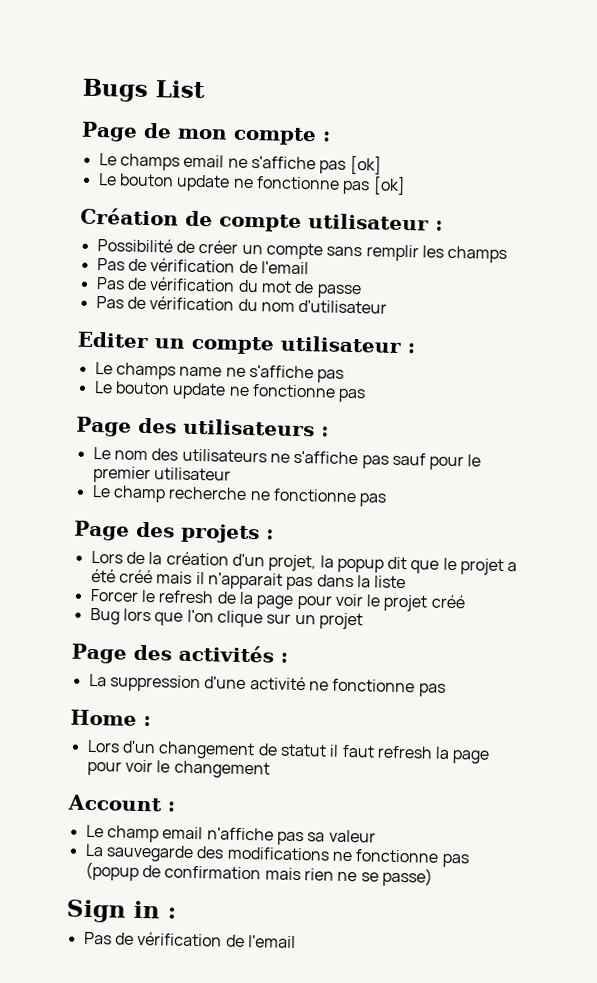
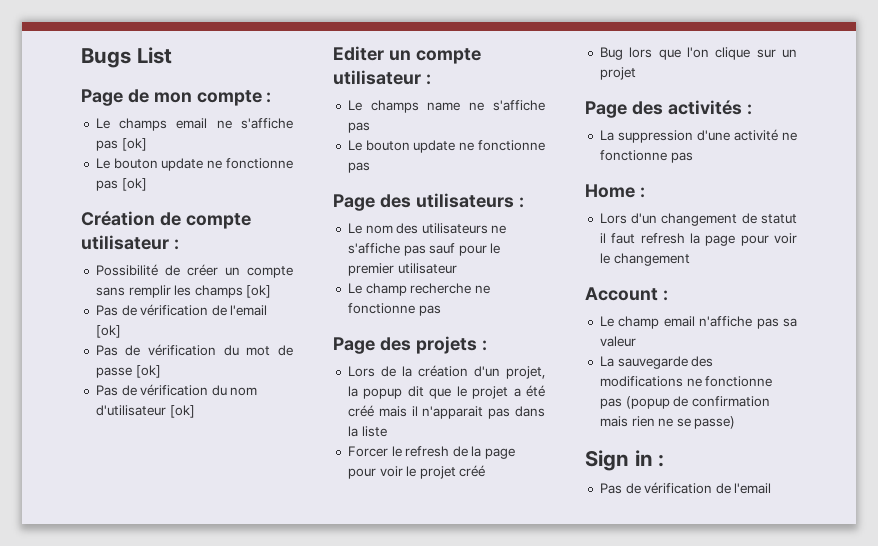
[96,258,309,275] // Pas de vérification de l'email -> [246,285,272,298] [95,304,268,316] [95,325,121,338] [ok] // Pas de vérification de l'email [ok]
(362, 291) none -> [135,365,161,378] [ok]
(388, 306) none -> [169,405,195,418] [ok]

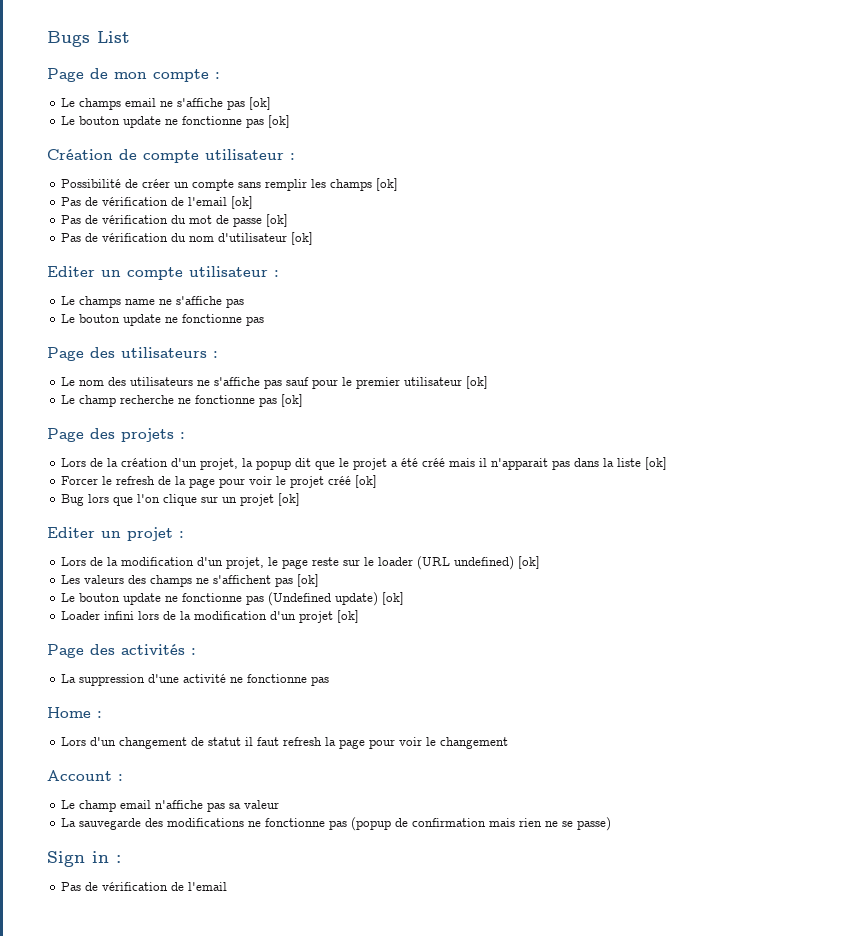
(457, 268) none -> [466,376,489,389] [ok]
(441, 310) none -> [281,394,304,407] [ok]
(387, 431) none -> [645,457,668,470] [ok]
(486, 471) none -> [355,475,378,488] [ok]
(636, 73) none -> [278,493,301,506] [47,527,184,541] [61,556,541,570] [61,574,320,587] [61,592,405,606] [61,610,360,623] [ok] // Editer un projet : // Lors de la modification d'un projet, le page reste sur le loader (URL undefined) [ok] // Les valeurs des champs ne s'affichent pas [ok] // Le bouton update ne fonctionne pas (Undefined update) [ok] // Loader infini lors de la modification d'un projet [ok]

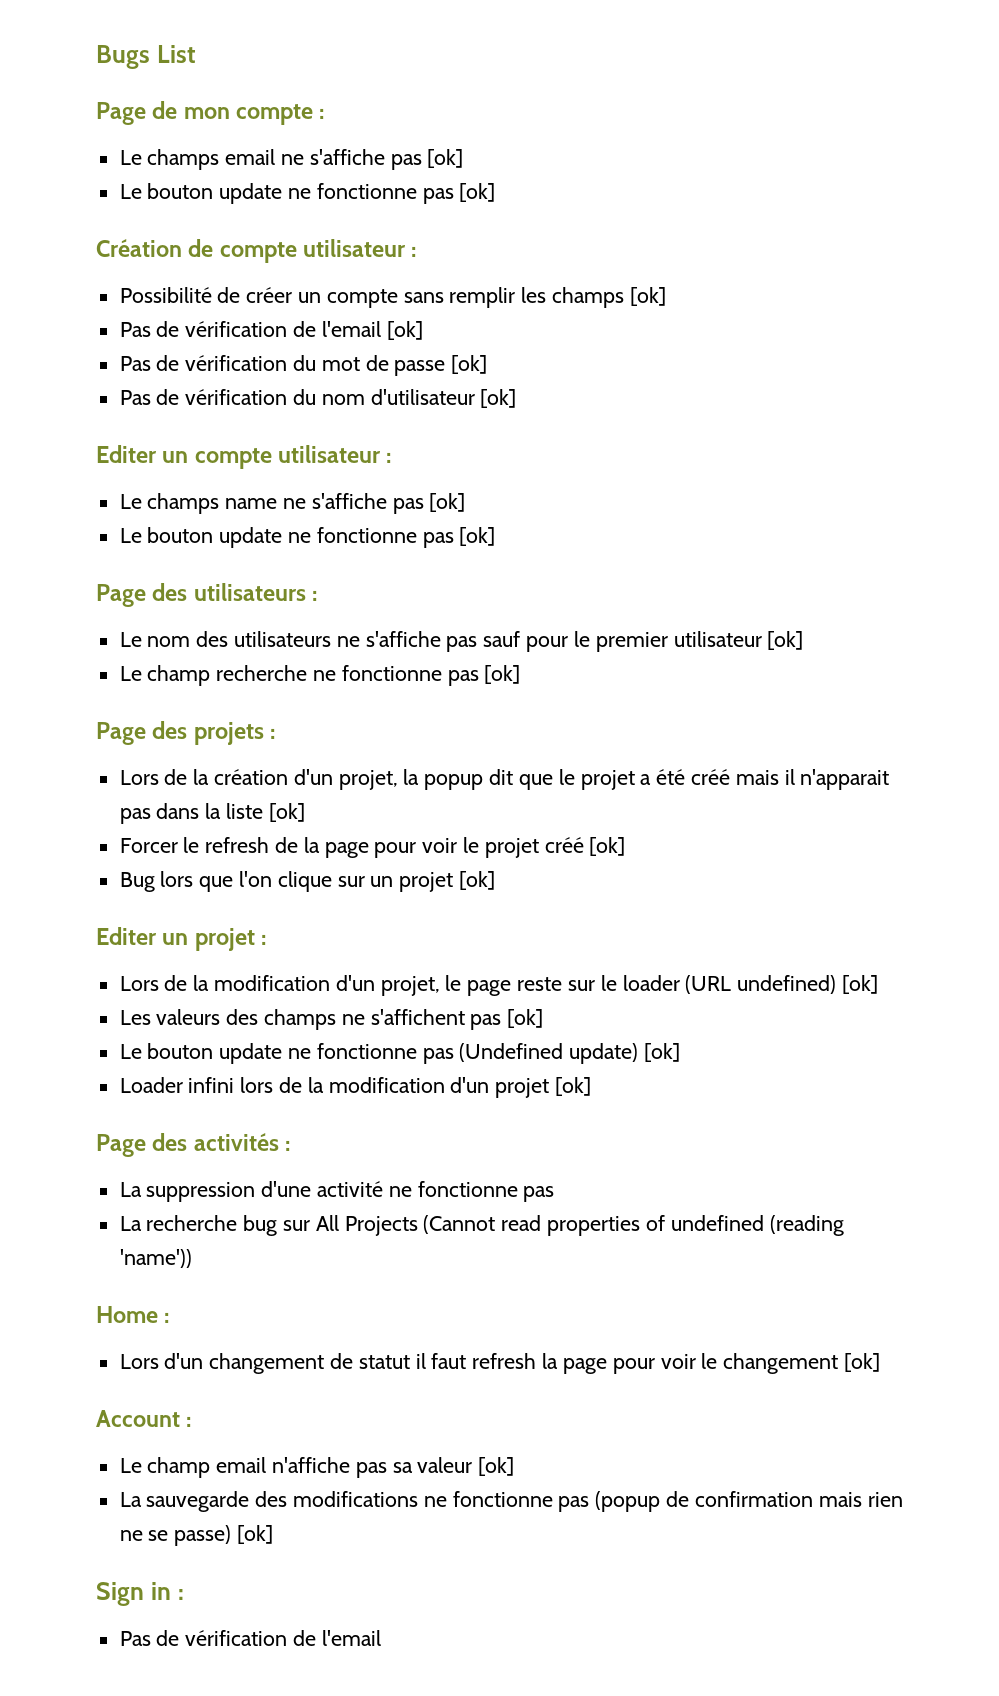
[61,314,265,326] // Le bouton update ne fonctionne pas -> [429,493,466,512] [119,527,496,548] [ok] // Le bouton update ne fonctionne pas [ok]
(330, 681) none -> [119,1215,844,1236] [119,1249,192,1268] // La recherche bug sur All Projects (Cannot read properties of undefined (reading 'name'))
(509, 743) none -> [843,1353,880,1372] [ok]
(280, 804) none -> [478,1457,515,1476] [ok]
(612, 824) none -> [237,1525,274,1544] [ok]

